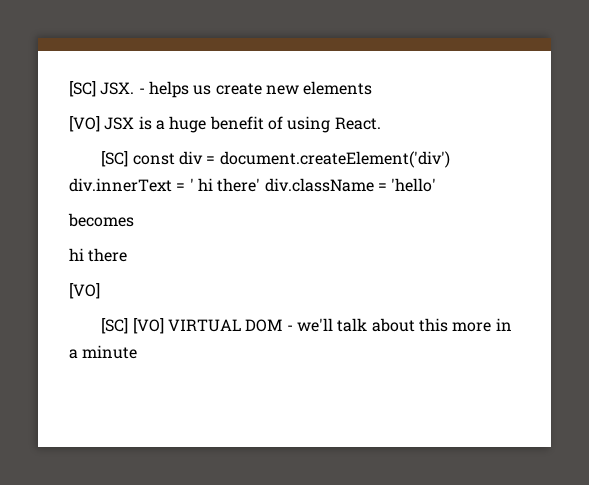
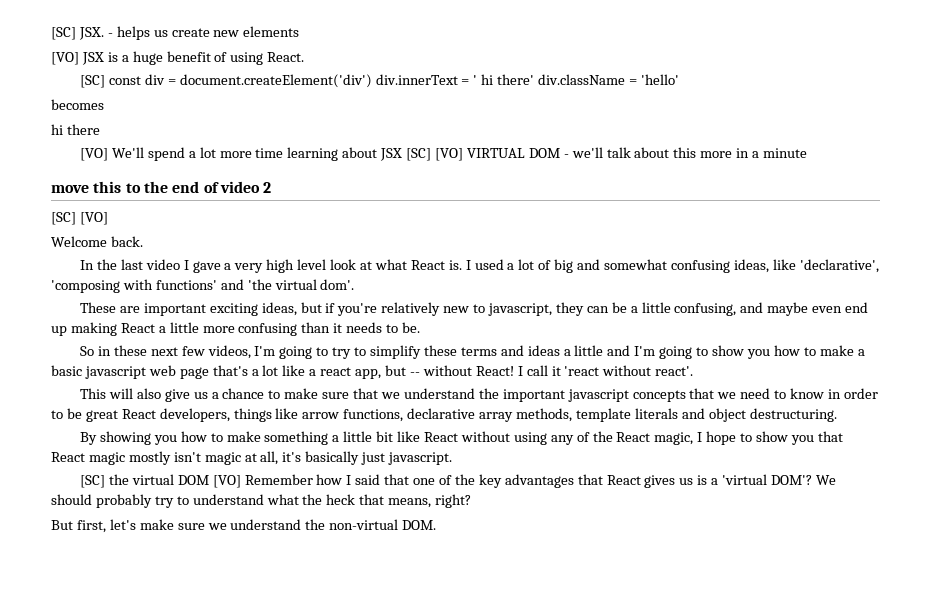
(100, 291) // -> [111,147,403,161] We'll spend a lot more time learning about JSX
(138, 352) none -> [51,181,272,193] [51,212,108,225] [51,236,143,247] [79,259,879,273] [51,279,355,293] [79,302,869,316] [51,322,421,336] [79,345,865,359] [51,365,694,379] [79,388,878,402] [51,408,837,422] [79,431,843,445] [51,451,453,465] [79,474,836,488] [51,494,472,508] [51,519,437,533] // move this to the end of video 2 // [SC] [VO] // Welcome back. // In the last video I gave a very high level look at what React is. I used a lot of big and somewhat confusing ideas, like 'declarative', 'composing with functions' and 'the virtual dom'. // These are important exciting ideas, but if you're relatively new to javascript, they can be a little confusing, and maybe even end up making React a little more confusing than it needs to be. // So in these next few videos, I'm going to try to simplify these terms and ideas a little and I'm going to show you how to make a basic javascript web page that's a lot like a react app, but -- without React! I call it 'react without react'. // This will also give us a chance to make sure that we understand the important javascript concepts that we need to know in order to be great React developers, things like arrow functions, declarative array methods, template literals and object destructuring. // By showing you how to make something a little bit like React without using any of the React magic, I hope to show you that React magic mostly isn't magic at all, it's basically just javascript. // [SC] the virtual DOM [VO] Remember how I said that one of the key advantages that React gives us is a 'virtual DOM'? We should probably try to understand what the heck that means, right? // But first, let's make sure we understand the non-virtual DOM.

